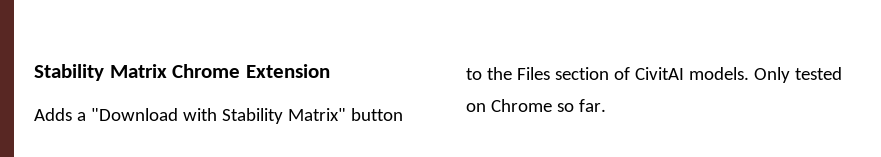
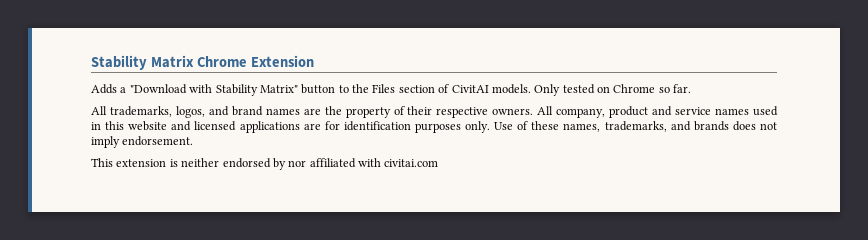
(606, 105) none -> [91,106,778,118] [91,121,777,133] [91,136,194,148] [91,158,439,170] // All trademarks, logos, and brand names are the property of their respective owners. All company, product and service names used in this website and licensed applications are for identification purposes only. Use of these names, trademarks, and brands does not imply endorsement. // This extension is neither endorsed by nor affiliated with civitai.com

